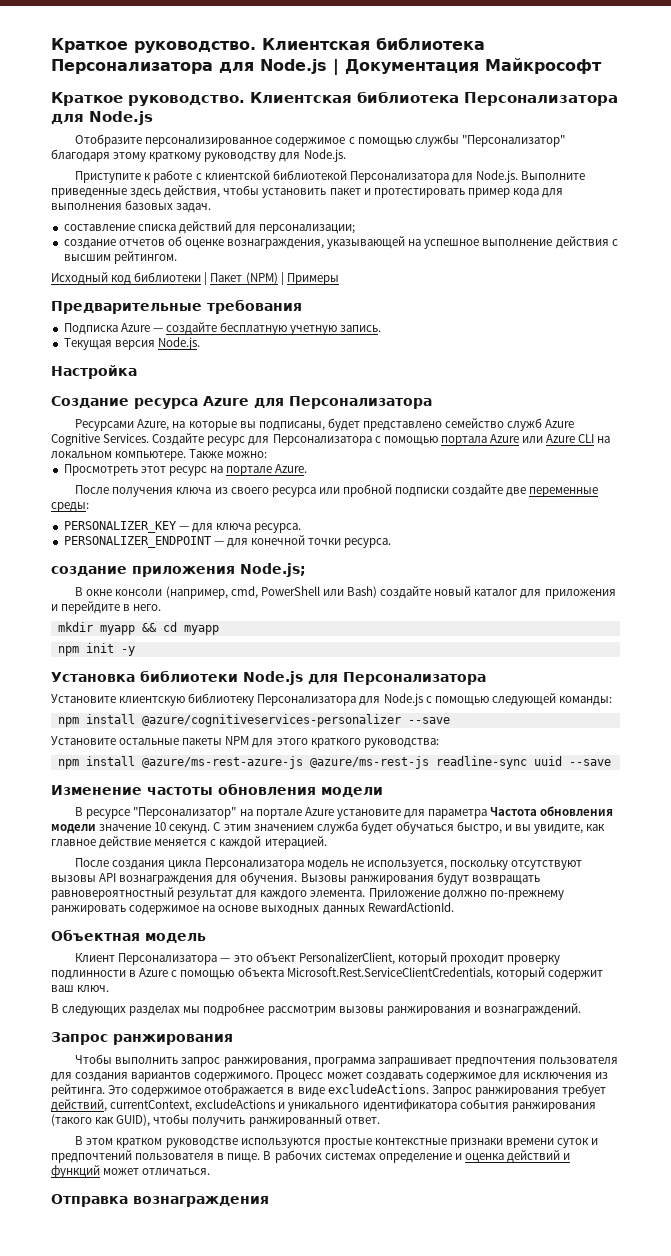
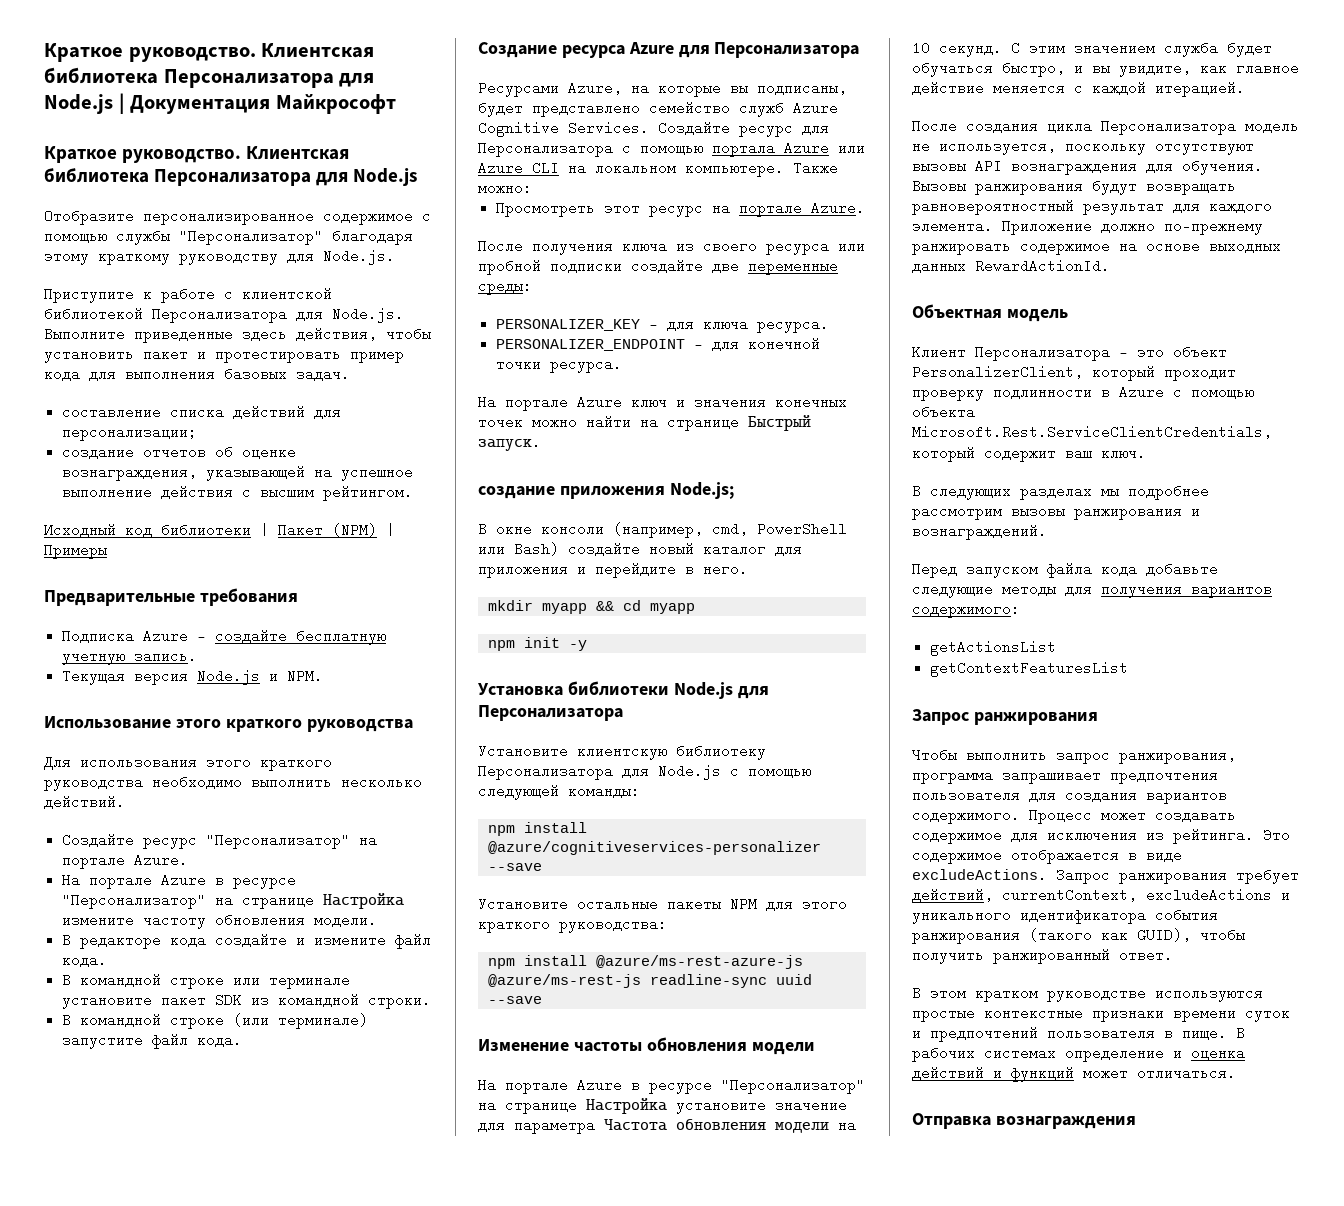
[157,337,200,350] [51,365,137,379] Node.js. // Настройка -> [197,667,324,685] [44,716,413,732] [44,753,332,771] [44,773,422,791] [44,793,125,810] [62,831,378,849] [62,851,189,869] [62,871,297,889] [62,891,405,909] [62,911,378,929] [62,931,432,949] [62,951,108,968] [62,971,351,989] [62,991,432,1009] [62,1011,369,1029] [62,1031,243,1049] Node.js и NPM. // Использование этого краткого руководства // Для использования этого краткого руководства необходимо выполнить несколько действий. // Создайте ресурс "Персонализатор" на портале Azure. // На портале Azure в ресурсе "Персонализатор" на странице Настройка измените частоту обновления модели. // В редакторе кода создайте и измените файл кода. // В командной строке или терминале установите пакет SDK из командной строки. // В командной строке (или терминале) запустите файл кода.
(392, 543) none -> [478,393,847,411] [478,413,811,431] [478,435,541,451] // На портале Azure ключ и значения конечных точек можно найти на странице Быстрый запуск.
[75,807,401,819] В ресурсе "Персонализатор" на портале Azure установите -> [478,1076,865,1094] [478,1096,847,1114] На портале Azure в ресурсе "Персонализатор" на странице Настройка установите значение
[99,824,152,831] значение -> [838,1116,856,1133] на
(581, 1009) none -> [912,560,1218,578] [912,580,1272,598] [912,600,1020,618] [930,640,1057,656] [930,661,1129,677] // Перед запуском файла кода добавьте следующие методы для получения вариантов содержимого: // getActionsList // getContextFeaturesList

